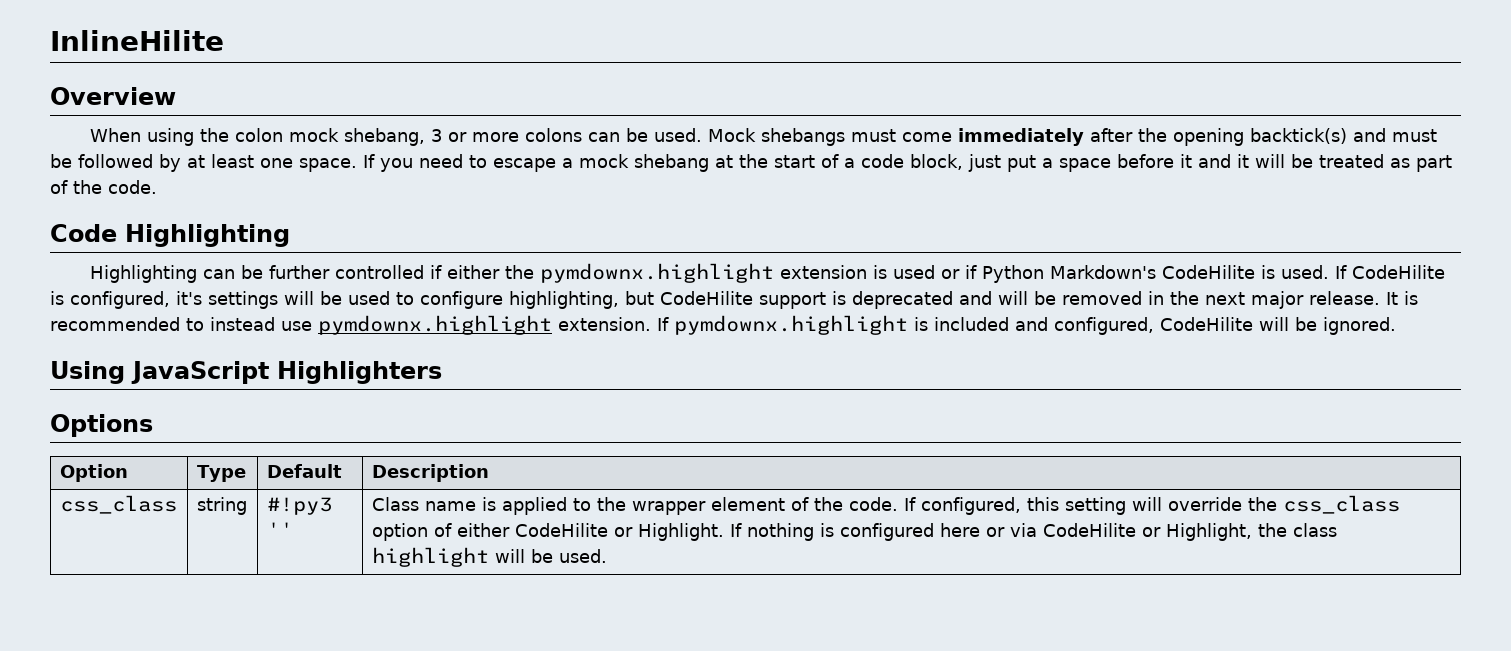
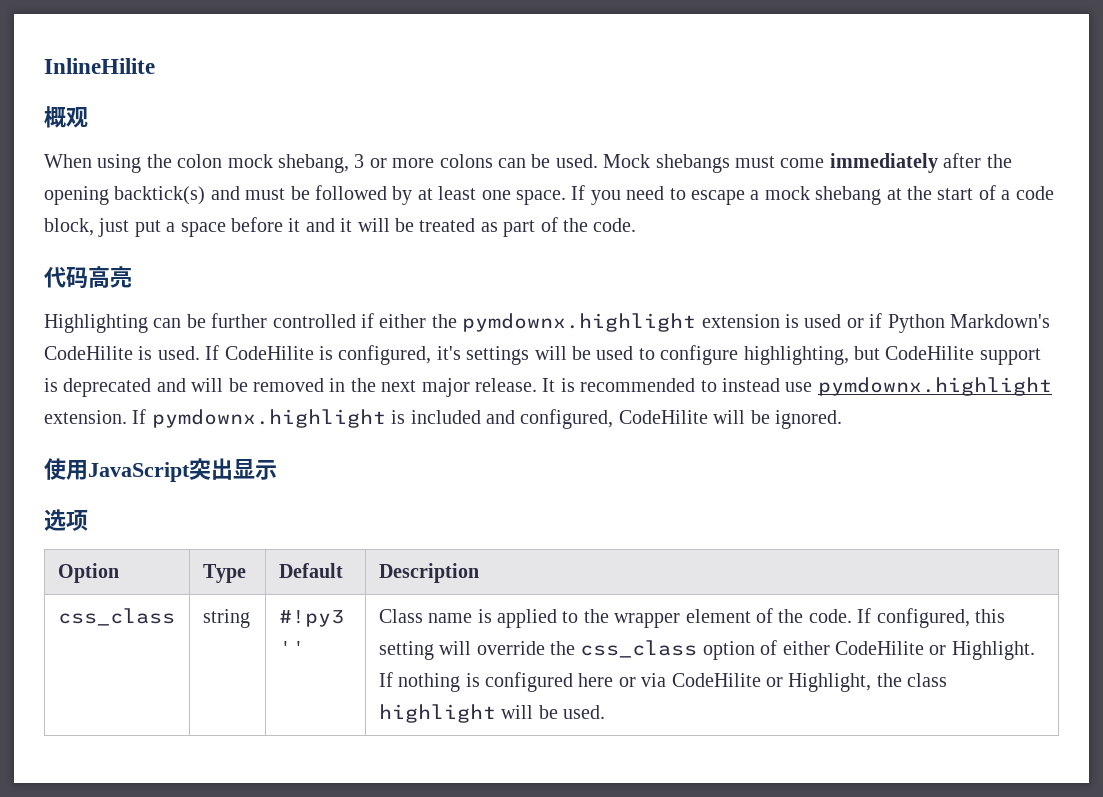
[50,87,176,105] Overview -> [44,106,88,128] 概观
[50,224,290,247] Code Highlighting -> [44,266,132,289] 代码高亮
[50,361,442,384] [50,414,153,437] Using JavaScript Highlighters // Options -> [44,458,277,482] [44,509,88,531] 使用JavaScript突出显示 // 选项

